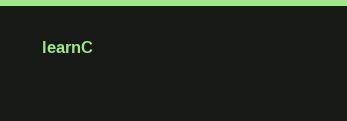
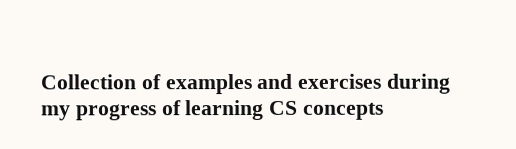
[42,41,93,53] learnC -> [40,73,452,95] [41,99,385,121] Collection of examples and exercises during my progress of learning CS concepts

